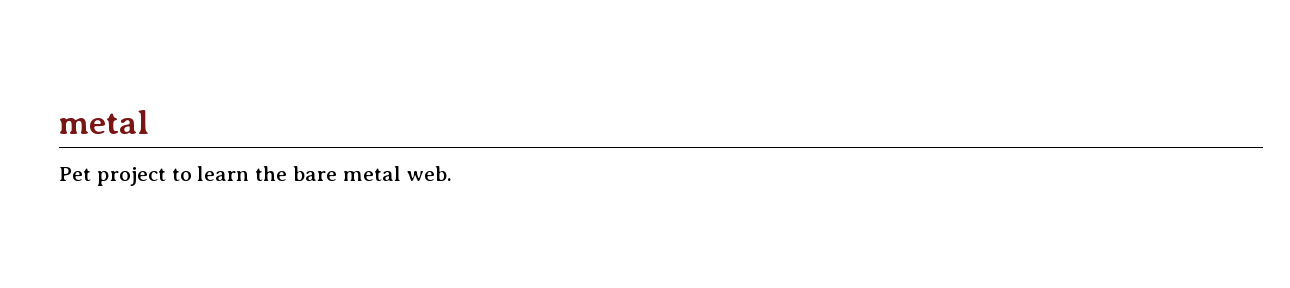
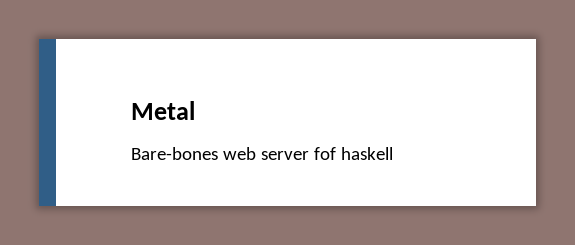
[59,110,149,134] [59,166,452,186] metal // Pet project to learn the bare metal web. -> [131,101,195,120] [131,147,393,160] Metal // Bare-bones web server fof haskell

